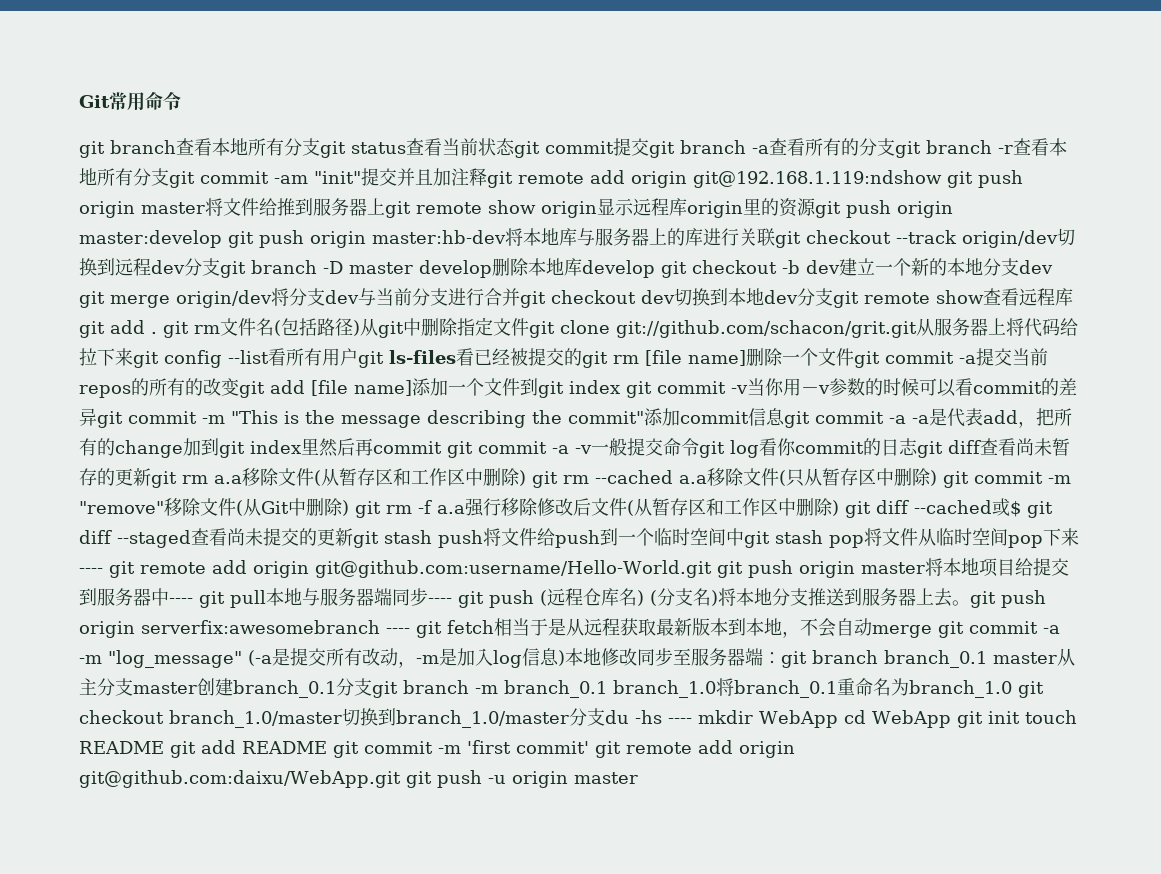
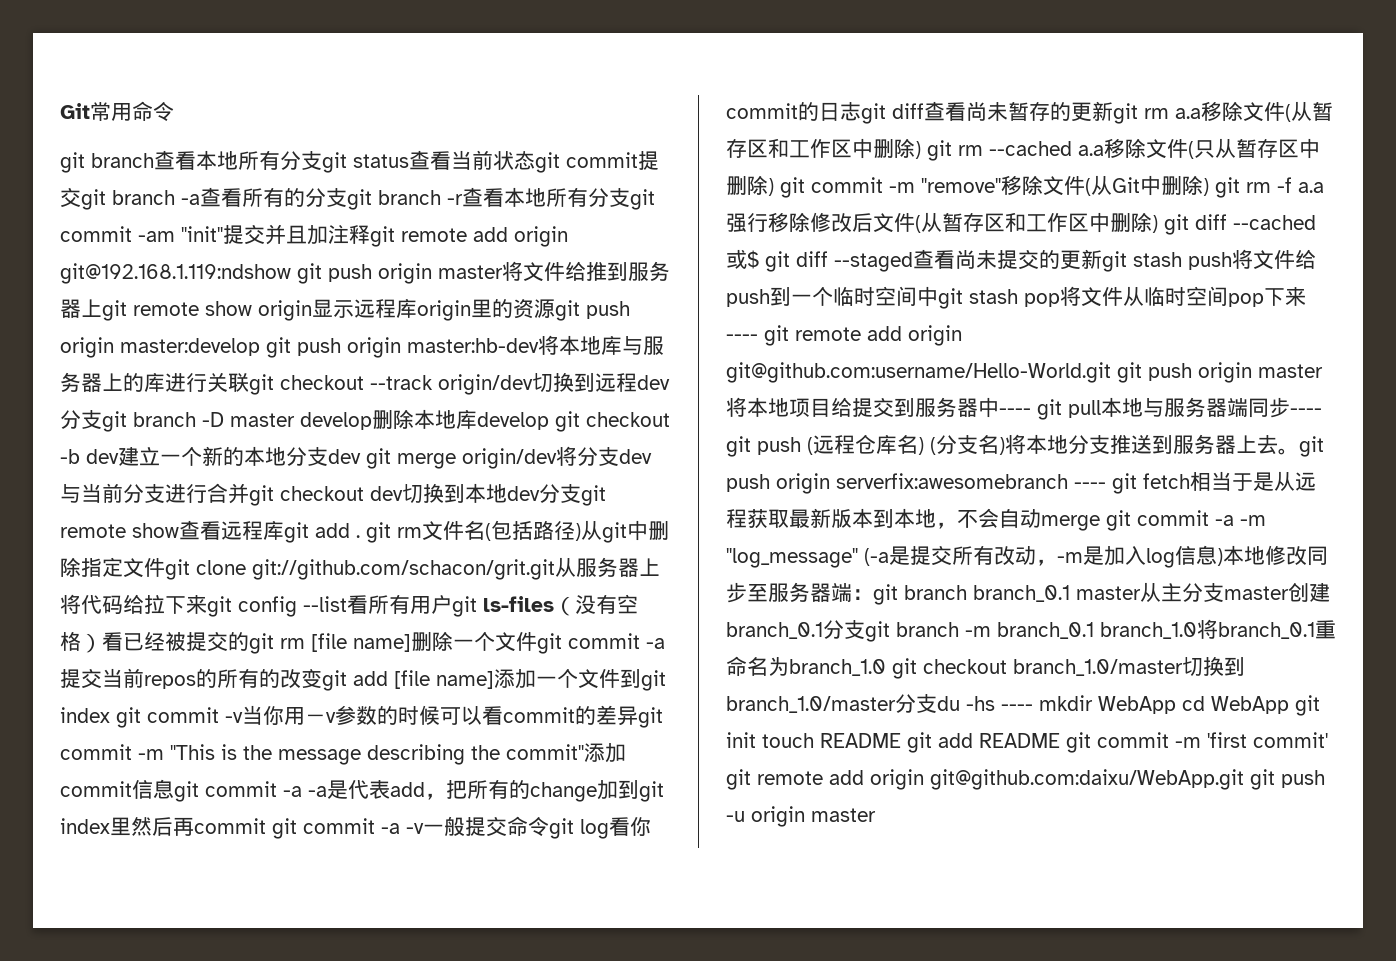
(456, 357) none -> [554,594,638,616] [60,631,102,653] （没有空格）

